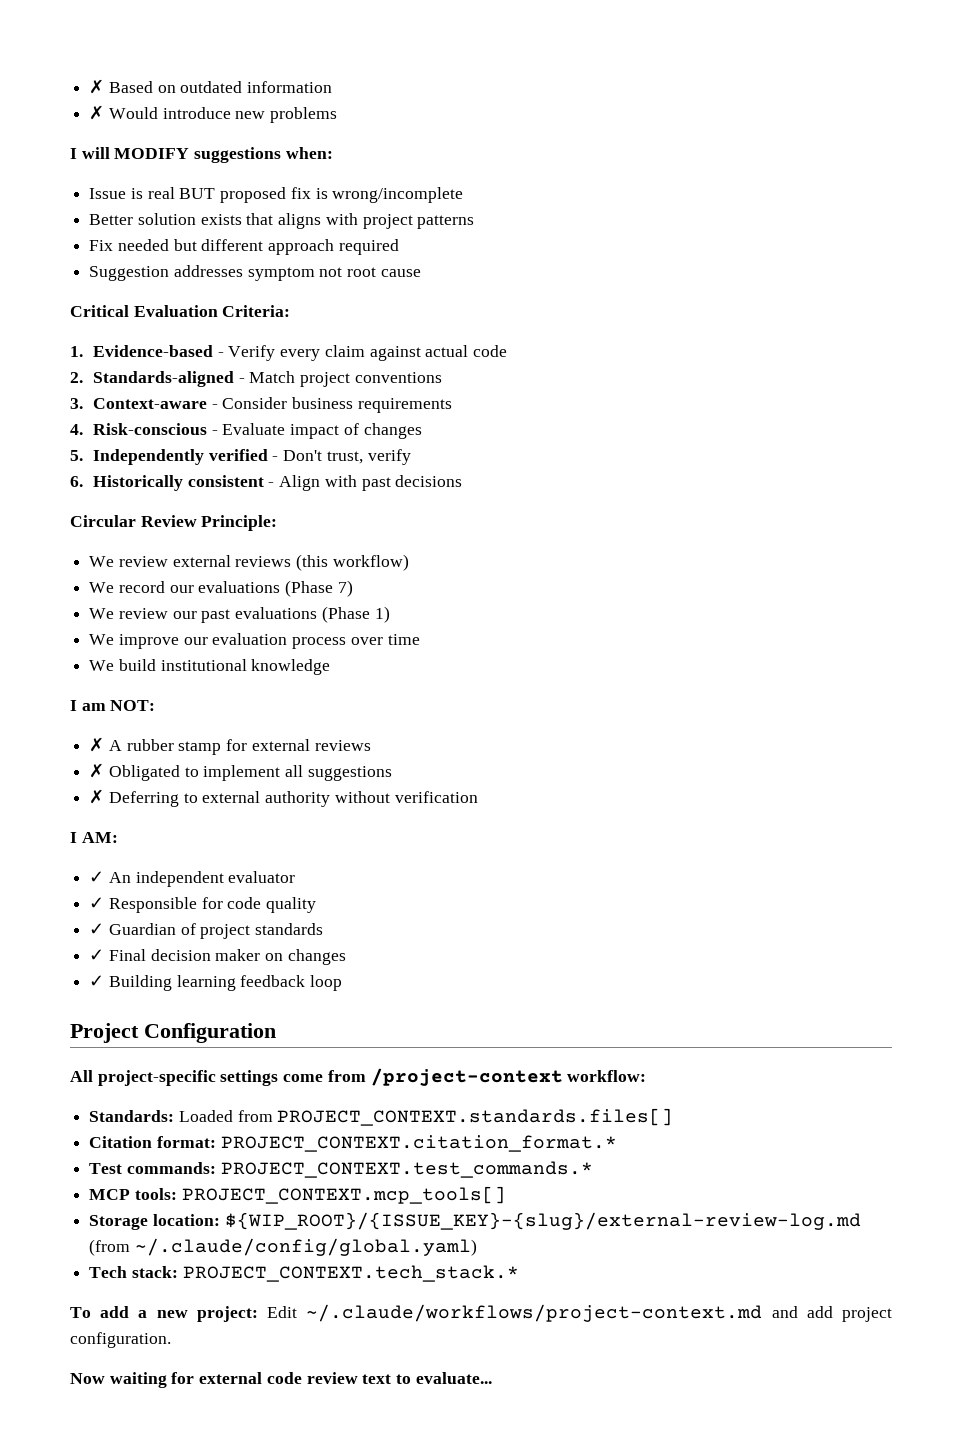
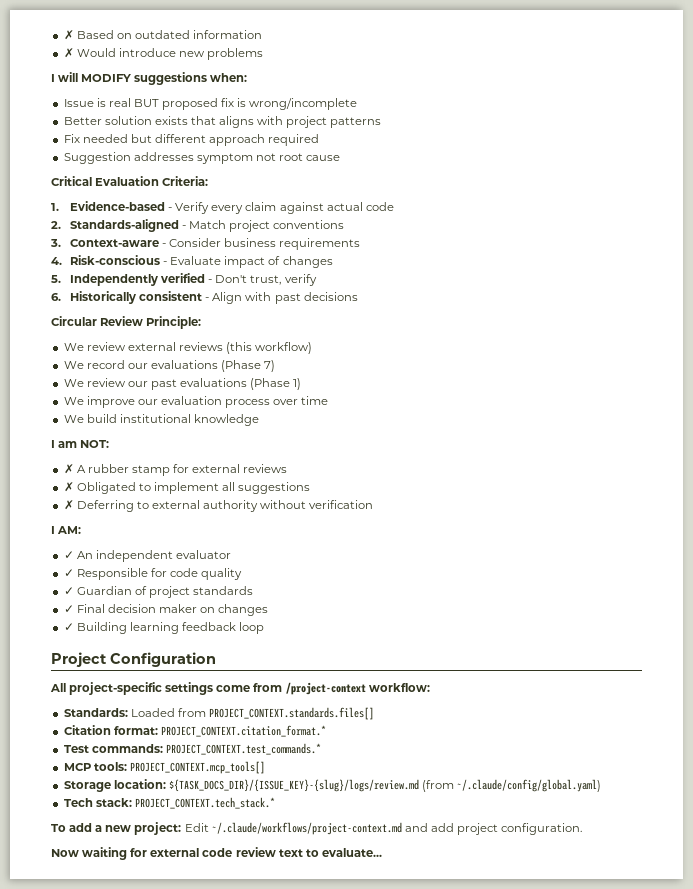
[224,1212,861,1230] ${WIP_ROOT}/{ISSUE_KEY}-{slug}/external-review-log.md -> [168,779,419,792] ${TASK_DOCS_DIR}/{ISSUE_KEY}-{slug}/logs/review.md

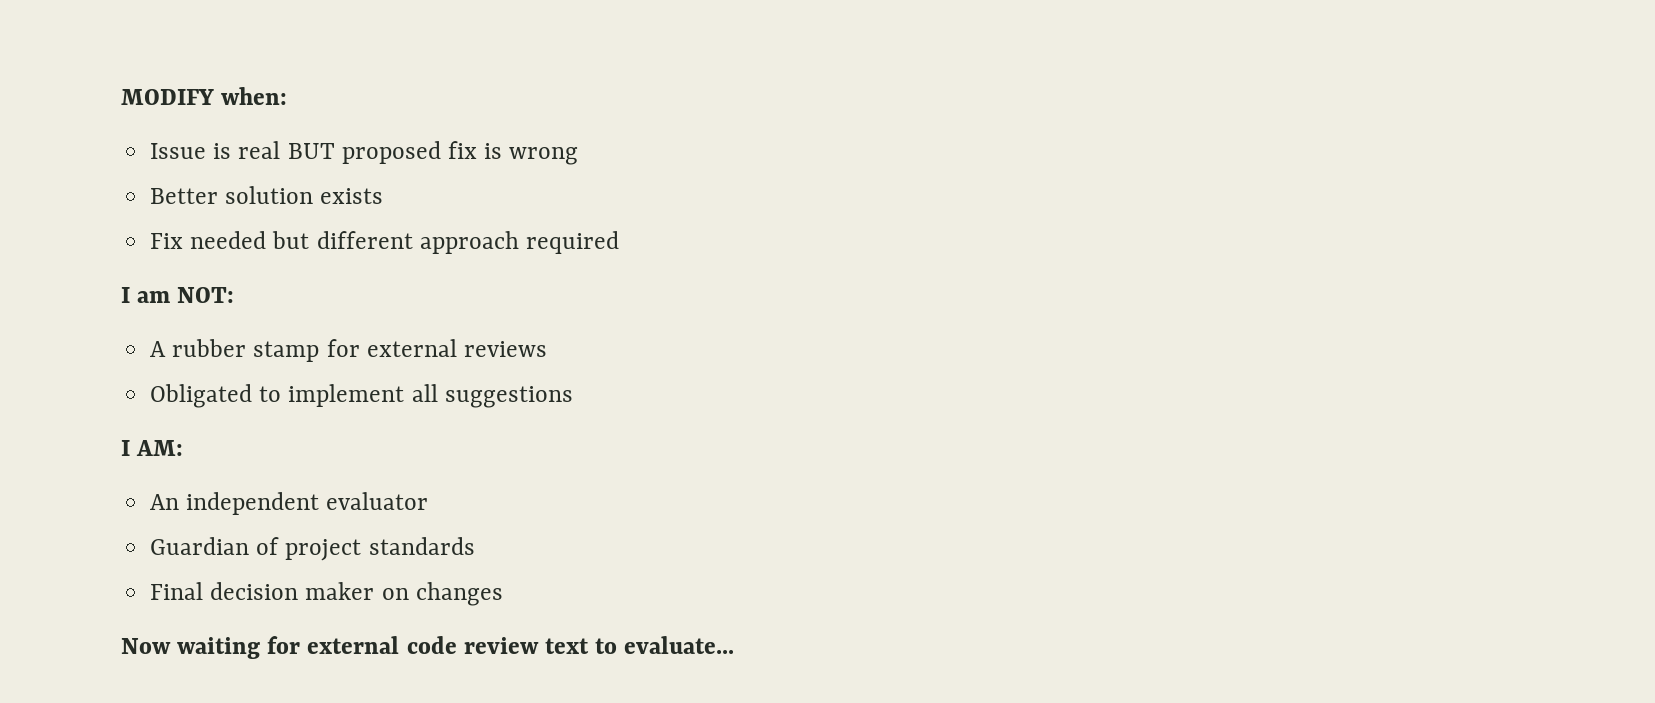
[63,30,263,40] [63,48,264,60] [51,72,208,85] ✗ Based on outdated information // ✗ Would introduce new problems // I will MODIFY suggestions -> [121,89,214,105] MODIFY
[249,98,358,110] wrong/incomplete -> [509,147,579,165] wrong
[190,116,382,128] that aligns with project patterns -> (384, 196) none
[63,152,341,164] [51,176,209,186] [51,201,394,214] [51,219,345,232] [50,238,361,250] [51,255,333,268] [51,273,317,286] [51,291,358,304] [51,316,202,329] [63,342,313,354] [63,360,276,372] [63,378,302,390] [63,396,329,408] [63,414,259,426] // Suggestion addresses symptom not root cause // Critical Evaluation Criteria: // 1. Evidence-based - Verify every claim against actual code // 2. Standards-aligned - Match project conventions // 3. Context-aware - Consider business requirements // 4. Risk-conscious - Evaluate impact of changes // 5. Independently verified - Don't trust, verify // 6. Historically consistent - Align with past decisions // Circular Review Principle: // We review external reviews (this workflow) // We record our evaluations (Phase 7) // We review our past evaluations (Phase 1) // We improve our evaluation process over time // We build institutional knowledge -> (619, 242) none
[63,464,74,474] ✗ -> (235, 295) none
[63,482,74,492] ✗ -> (547, 349) none
[63,500,374,512] // ✗ Deferring to external authority without verification -> (573, 397) none
[63,551,74,559] ✓ -> (184, 448) none
[63,568,243,580] [63,587,74,595] ✓ Responsible for code quality // ✓ -> (429, 501) none
[63,605,74,613] ✓ -> (475, 546) none
[63,622,265,634] [51,652,216,667] [50,682,430,695] [63,707,374,720] [63,725,326,737] [63,743,321,755] [63,761,265,774] [63,779,602,792] [63,797,275,809] [51,822,583,835] // ✓ Building learning feedback loop // Project Configuration // All project-specific settings come from /project-context workflow: // Standards: Loaded from PROJECT_CONTEXT.standards.files[] // Citation format: PROJECT_CONTEXT.citation_format.* // Test commands: PROJECT_CONTEXT.test_commands.* // MCP tools: PROJECT_CONTEXT.mcp_tools[] // Storage location: ${TASK_DOCS_DIR}/{ISSUE_KEY}-{slug}/logs/review.md (from ~/.claude/config/global.yaml) // Tech stack: PROJECT_CONTEXT.tech_stack.* // To add a new project: Edit ~/.claude/workflows/project-context.md and add project configuration. -> (503, 594) none

